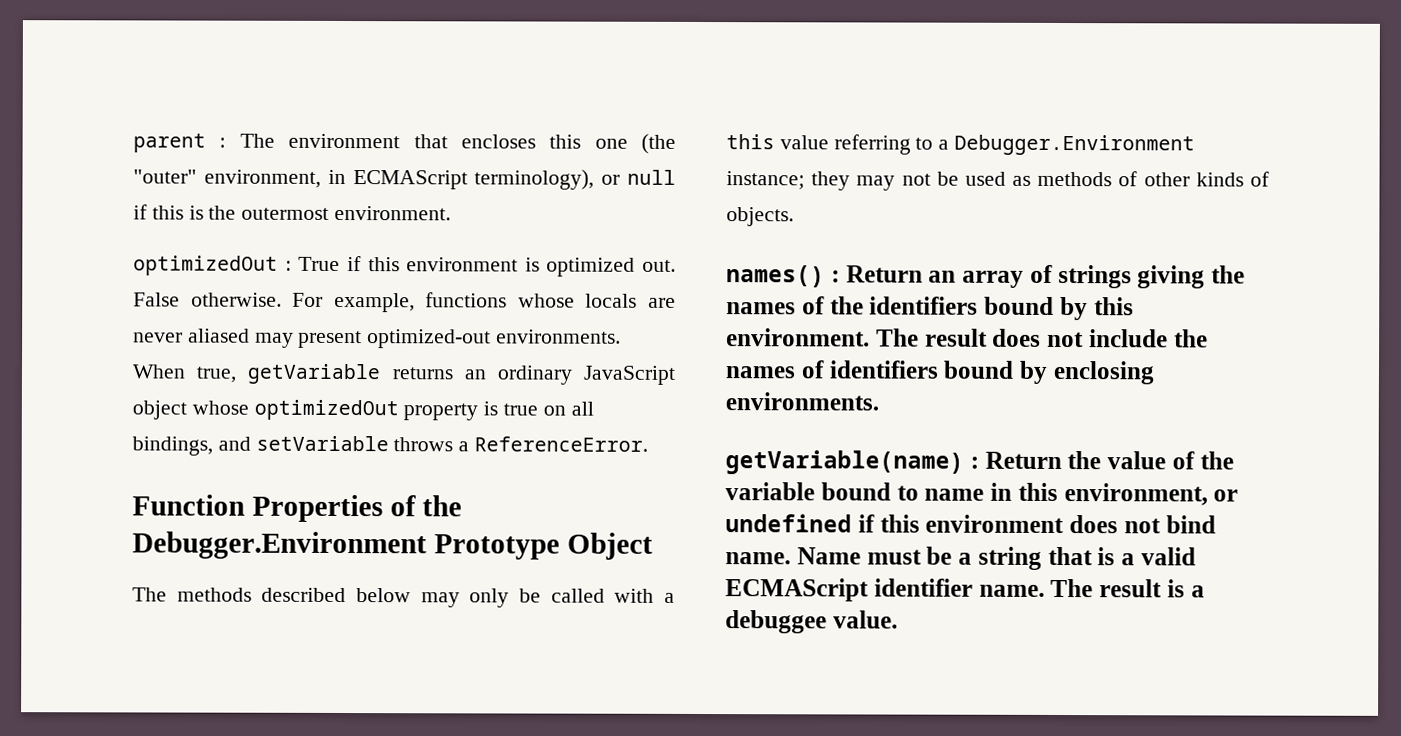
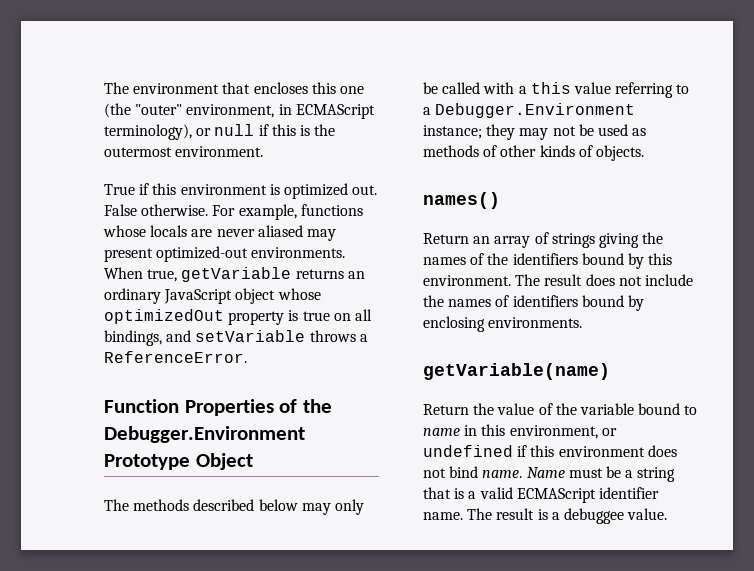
[133,133,227,153] parent : -> (104, 88) none
[133,255,292,276] optimizedOut : -> (264, 151) none
[830,270,840,283] : -> (500, 200) //
[969,456,979,469] : -> (610, 371) //

